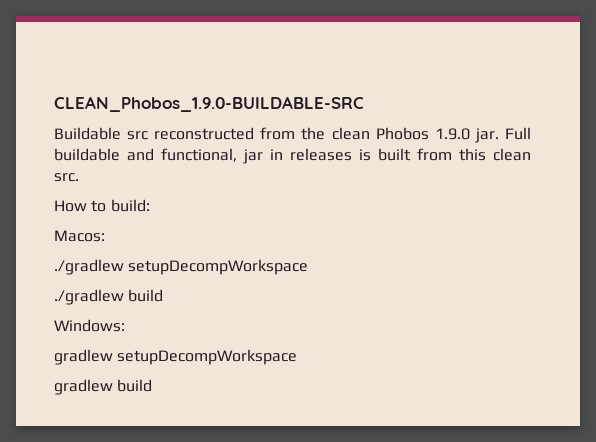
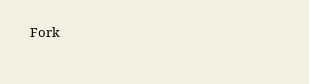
[54,96,364,112] [54,127,531,143] [54,148,531,164] [54,173,79,182] [54,199,150,212] [54,230,105,242] [54,259,309,275] [54,289,164,305] [54,319,125,332] [54,349,298,365] [54,379,153,395] CLEAN_Phobos_1.9.0-BUILDABLE-SRC // Buildable src reconstructed from the clean Phobos 1.9.0 jar. Full buildable and functional, jar in releases is built from this clean src. // How to build: // Macos: // ./gradlew setupDecompWorkspace // ./gradlew build // Windows: // gradlew setupDecompWorkspace // gradlew build -> [30,27,60,37] Fork

